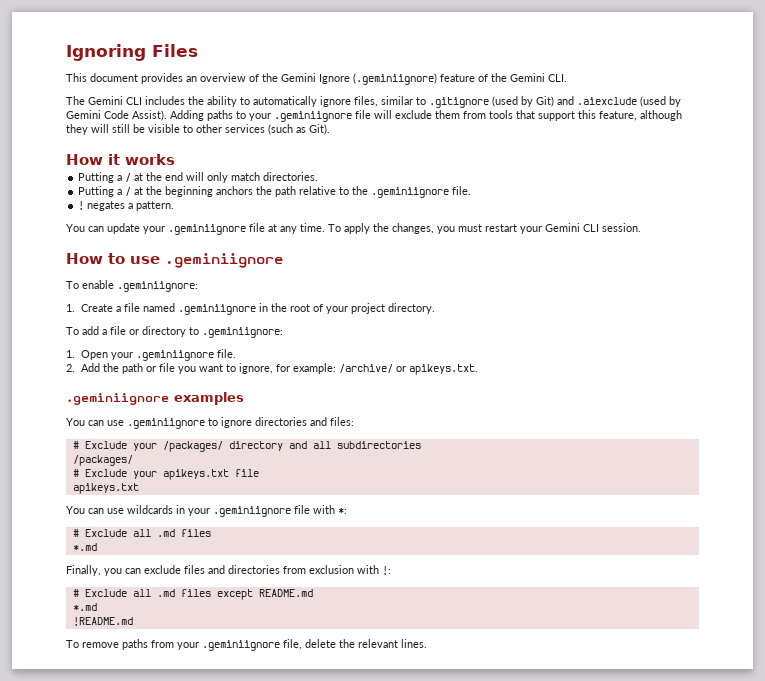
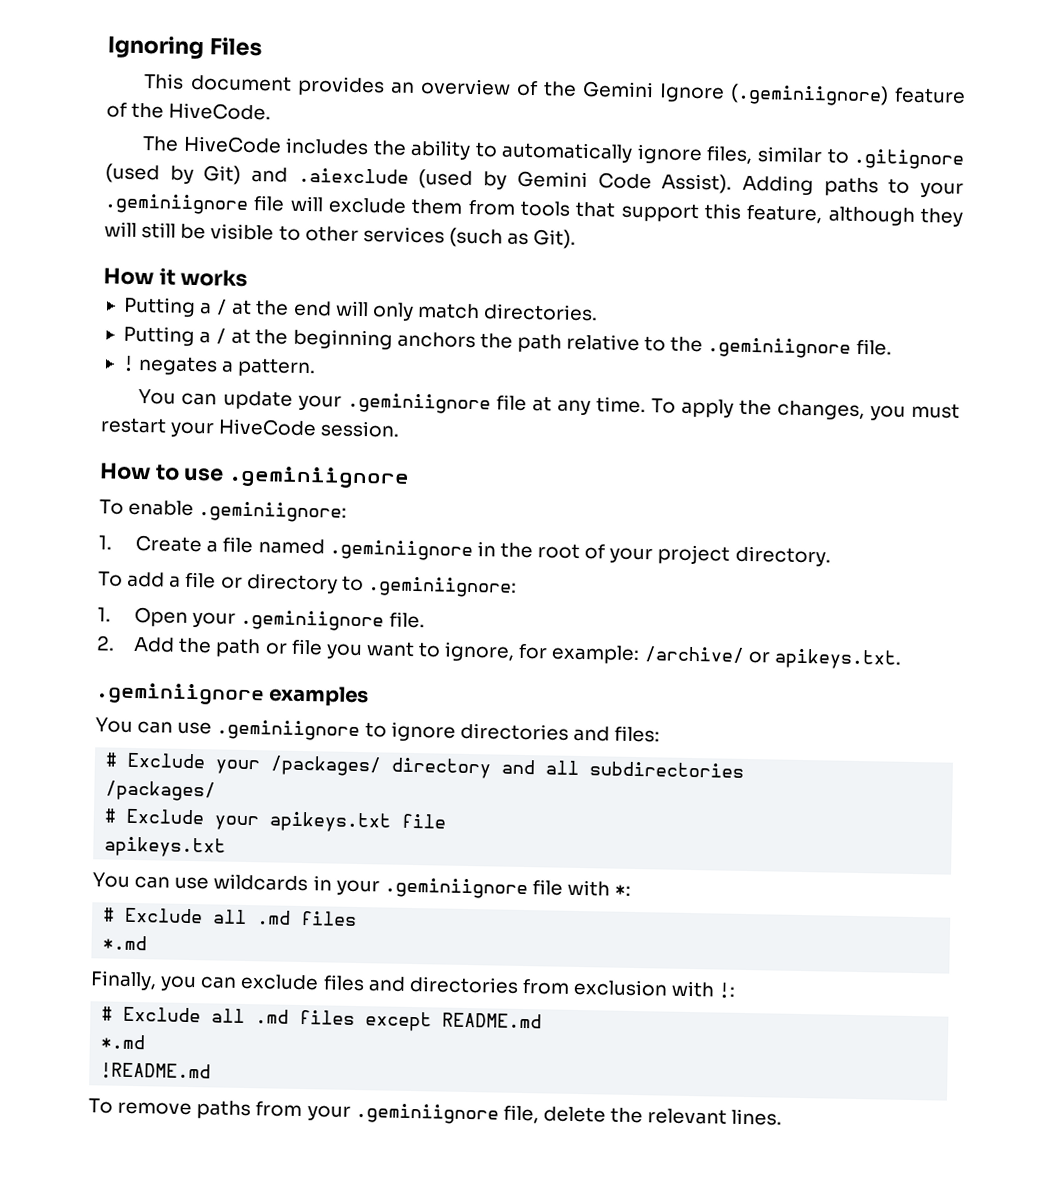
[510,73,567,82] Gemini CLI. -> [168,102,272,121] HiveCode.
[88,96,142,105] Gemini CLI -> [182,135,282,154] HiveCode
[545,223,599,232] Gemini CLI -> [218,418,318,437] HiveCode

